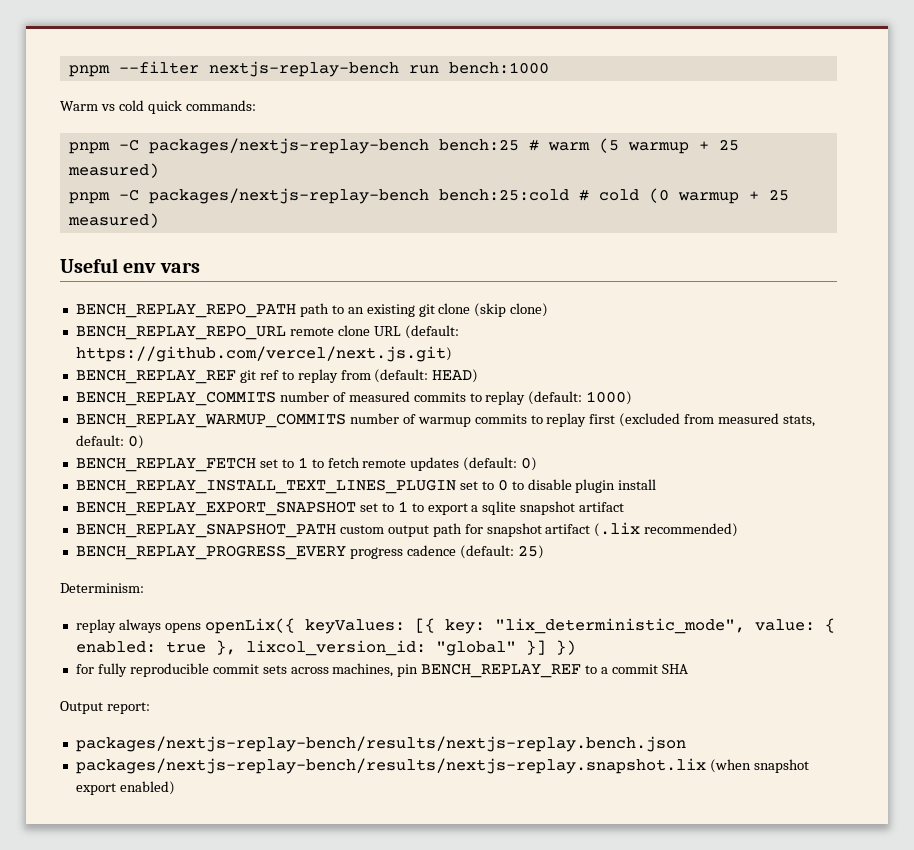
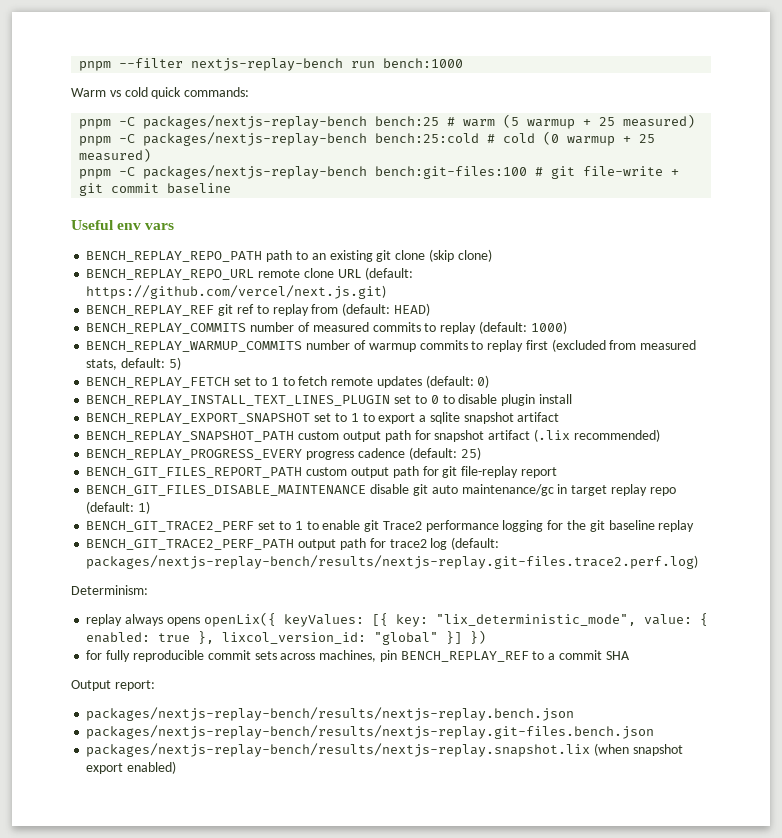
(159, 220) none -> [79,165,680,179] [79,183,232,196] // pnpm -C packages/nextjs-replay-bench bench:git-files:100 # git file-write + git commit baseline
[127,435,144,449] 0) -> [168,357,181,370] 5)
(544, 552) none -> [86,466,557,478] [86,484,676,496] [86,501,151,514] [86,520,695,532] [86,537,500,550] [86,555,699,569] // BENCH_GIT_FILES_REPORT_PATH custom output path for git file-replay report // BENCH_GIT_FILES_DISABLE_MAINTENANCE disable git auto maintenance/gc in target replay repo (default: 1) // BENCH_GIT_TRACE2_PERF set to 1 to enable git Trace2 performance logging for the git baseline replay // BENCH_GIT_TRACE2_PERF_PATH output path for trace2 log (default: packages/nextjs-replay-bench/results/nextjs-replay.git-files.trace2.perf.log)
(686, 744) none -> [86,725,655,739] // packages/nextjs-replay-bench/results/nextjs-replay.git-files.bench.json

